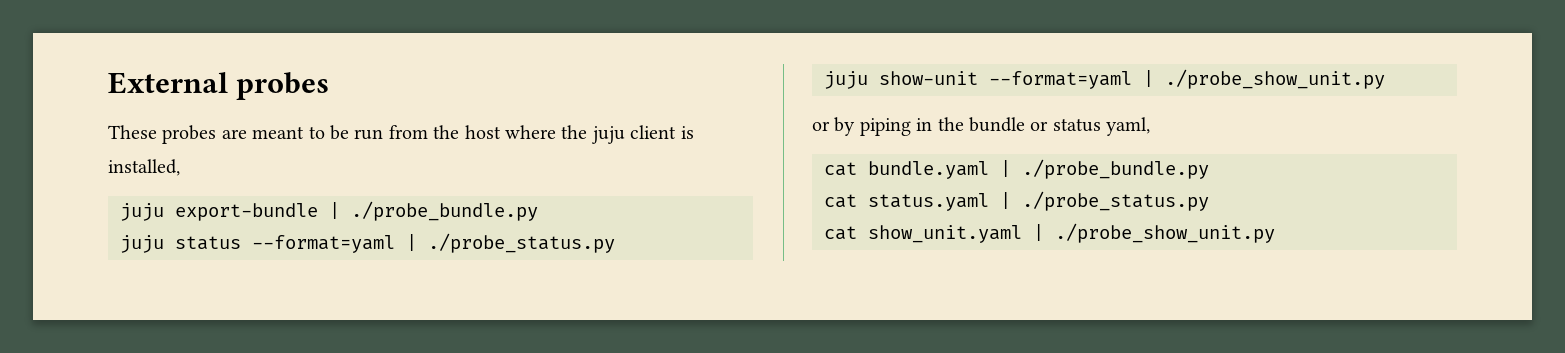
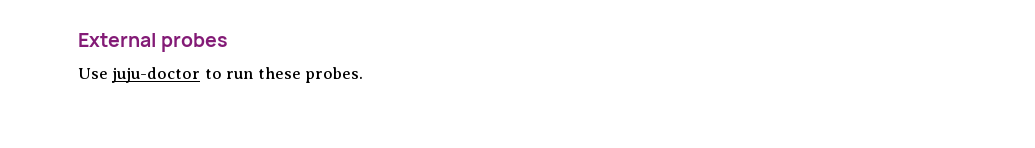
[108,125,694,144] [108,159,180,176] [120,201,538,221] [120,233,615,253] [824,69,1385,89] [812,117,1151,136] [824,159,1209,179] [824,191,1209,211] [824,223,1275,243] These probes are meant to be run from the host where the juju client is installed, // juju export-bundle | ./probe_bundle.py // juju status --format=yaml | ./probe_status.py // juju show-unit --format=yaml | ./probe_show_unit.py // or by piping in the bundle or status yaml, // cat bundle.yaml | ./probe_bundle.py // cat status.yaml | ./probe_status.py // cat show_unit.yaml | ./probe_show_unit.py -> [78,67,364,83] Use juju-doctor to run these probes.

